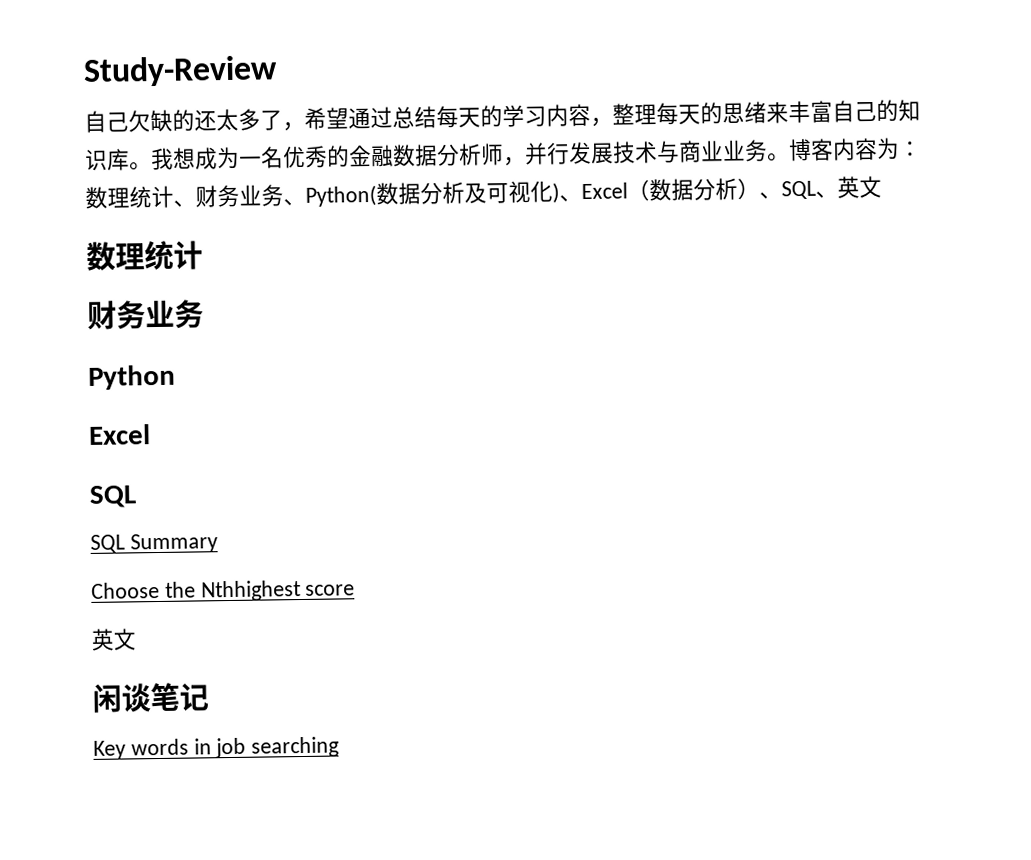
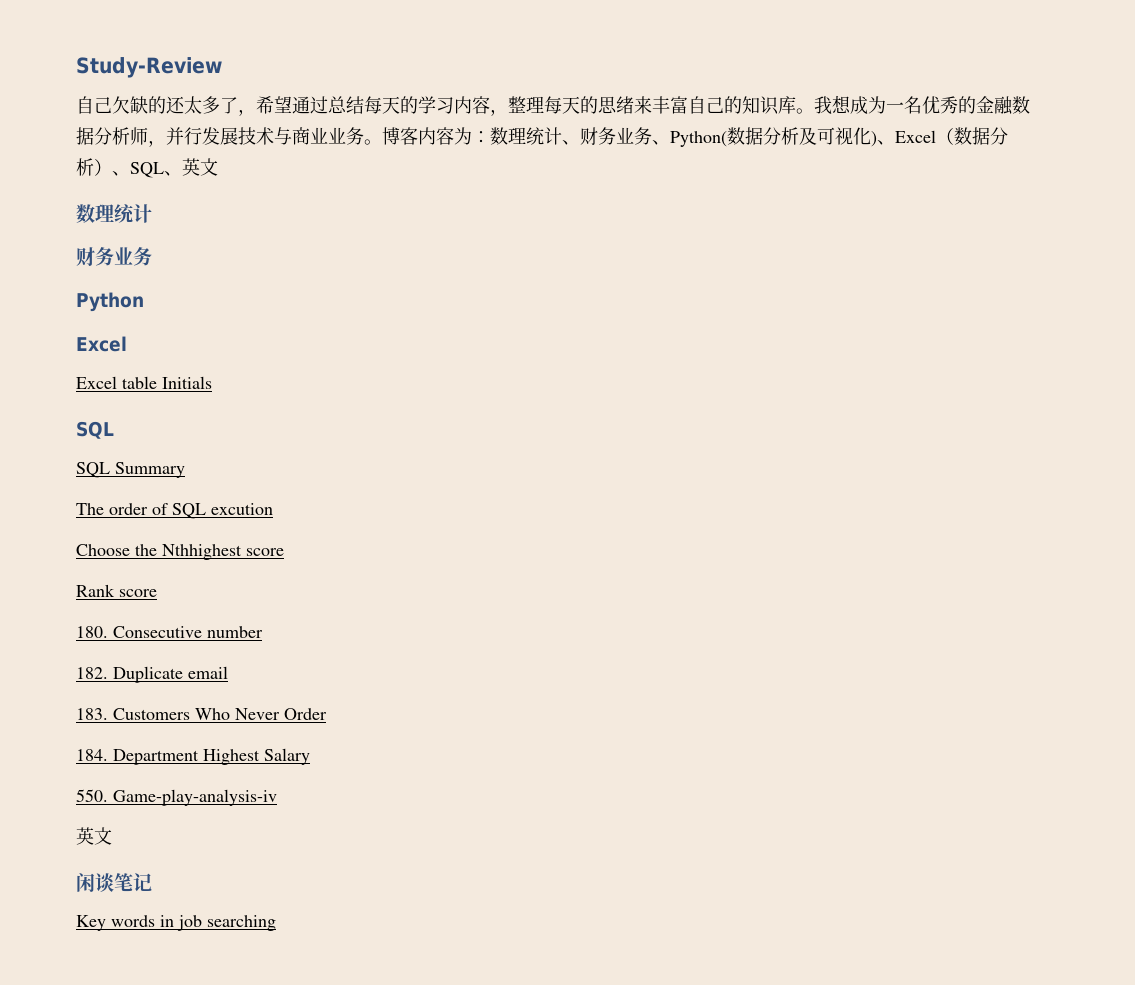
(151, 434) none -> [76,376,212,389] // Excel table Initials
(218, 543) none -> [76,503,273,519] // The order of SQL excution
(356, 590) none -> [76,584,157,597] [76,626,263,638] [76,666,228,683] [76,708,327,720] [76,748,310,765] [76,789,277,806] // Rank score // 180. Consecutive number // 182. Duplicate email // 183. Customers Who Never Order // 184. Department Highest Salary // 550. Game-play-analysis-iv

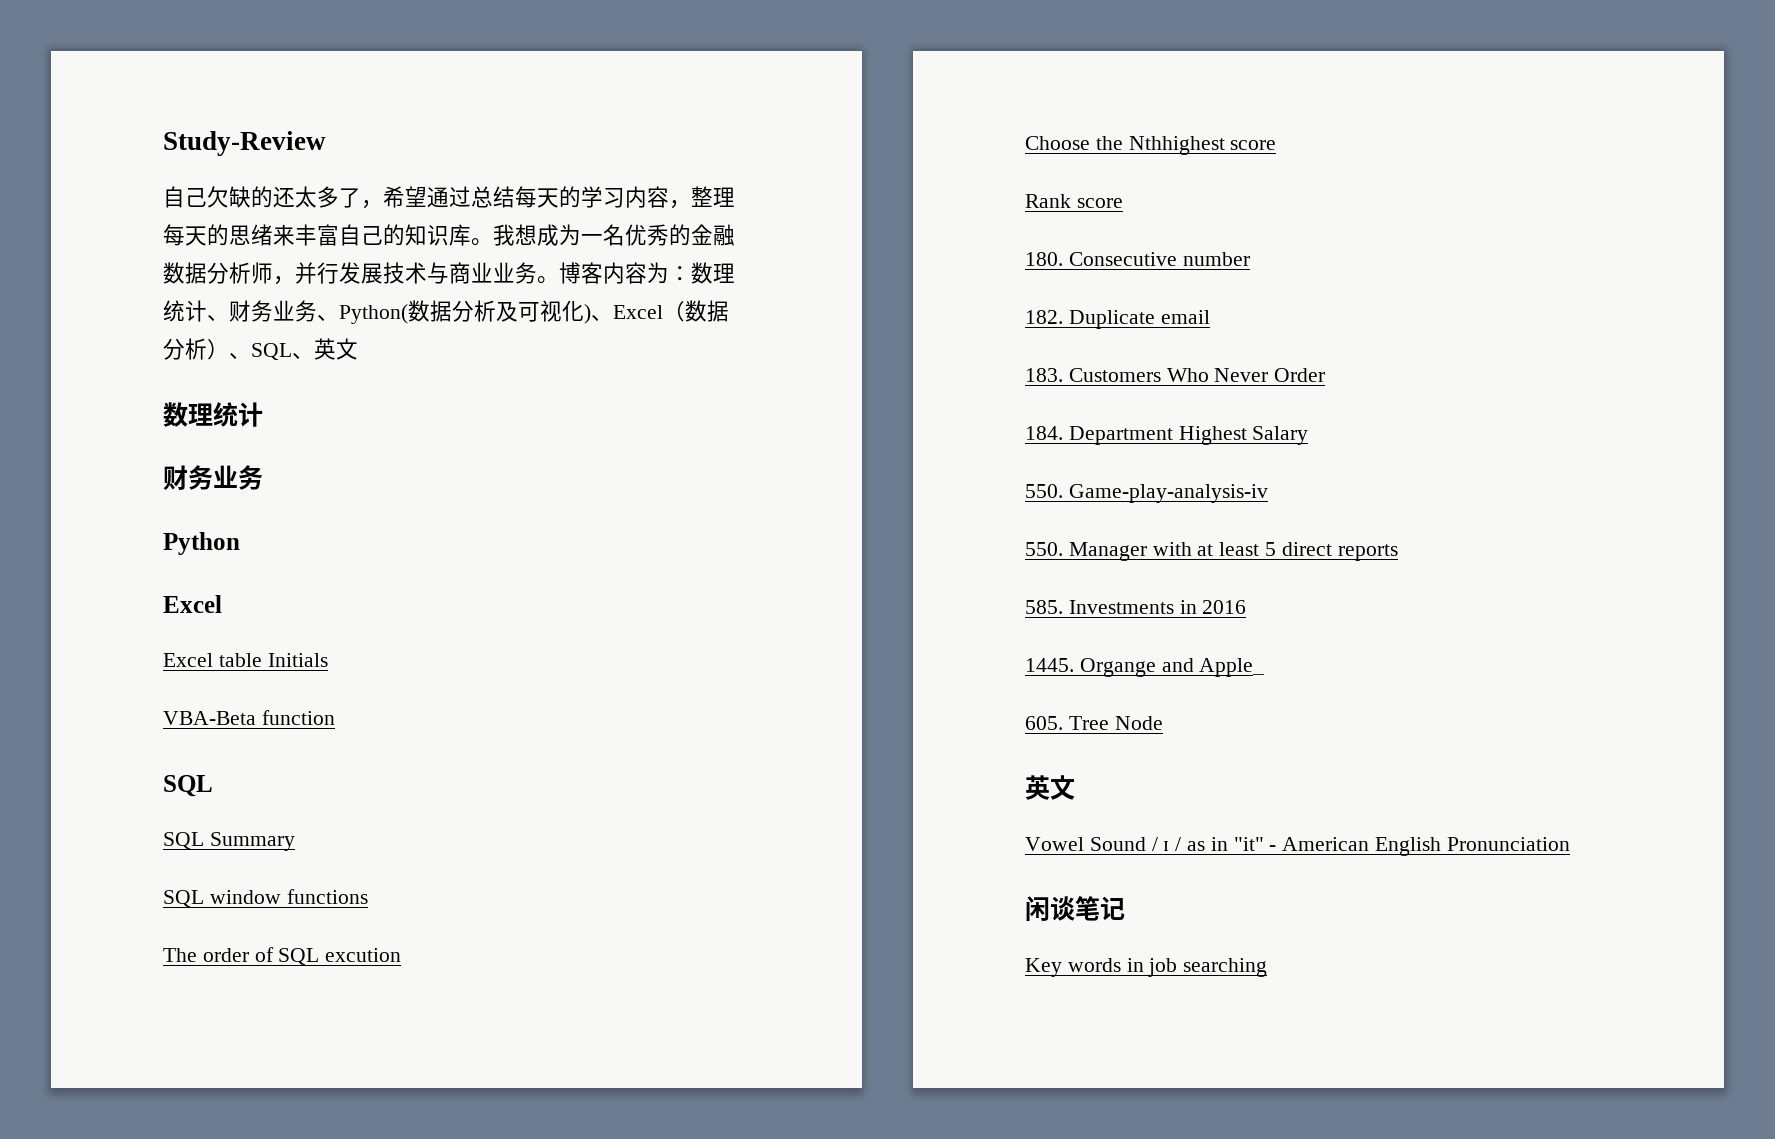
(212, 382) none -> [163,710,335,725] // VBA-Beta function
(185, 470) none -> [163,889,368,907] // SQL window functions
[76,827,112,845] 英文 -> [1025,542,1398,561] [1025,600,1247,614] [1025,658,1265,677] [1025,716,1163,730] [1025,775,1075,800] [1025,837,1570,856] 550. Manager with at least 5 direct reports // 585. Investments in 2016 // 1445. Organge and Apple_ // 605. Tree Node // 英文 // Vowel Sound / ɪ / as in "it" - American English Pronunciation

